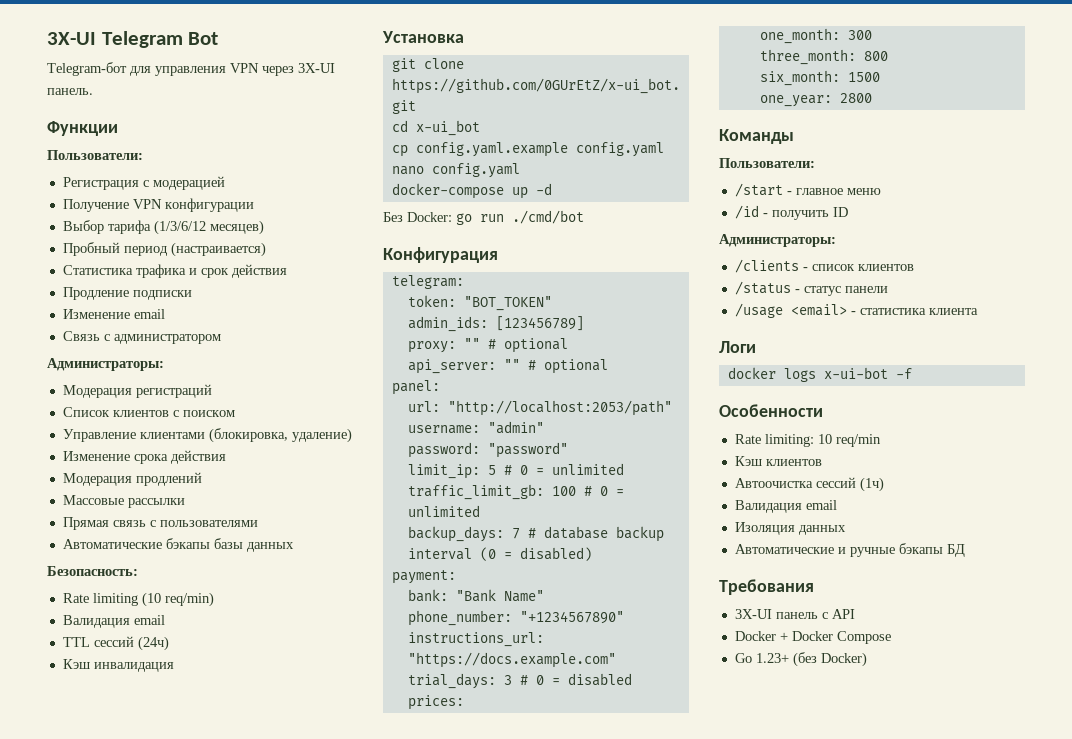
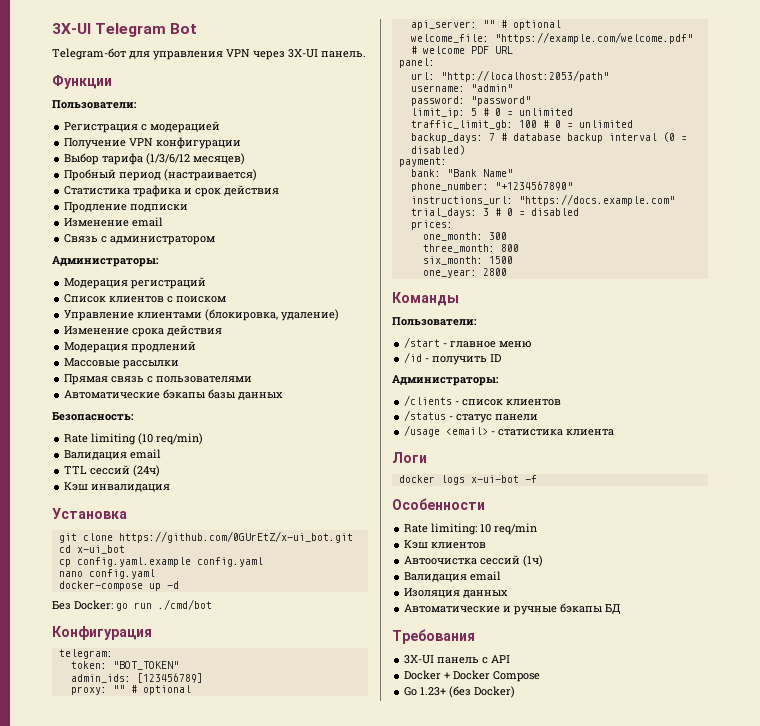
(608, 366) none -> [410,32,693,44] [410,46,513,54] // welcome_file: "https://example.com/welcome.pdf" # welcome PDF URL

